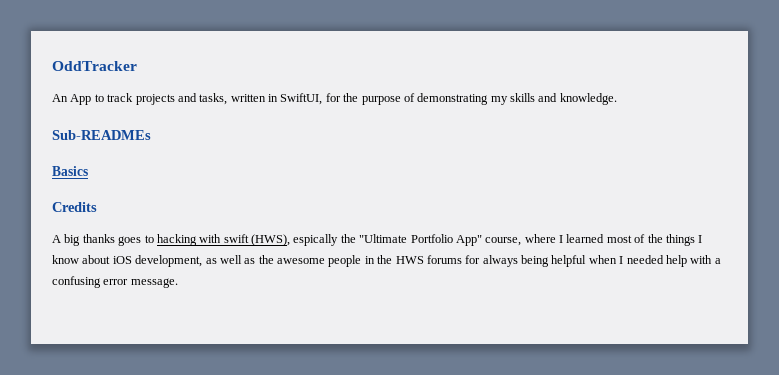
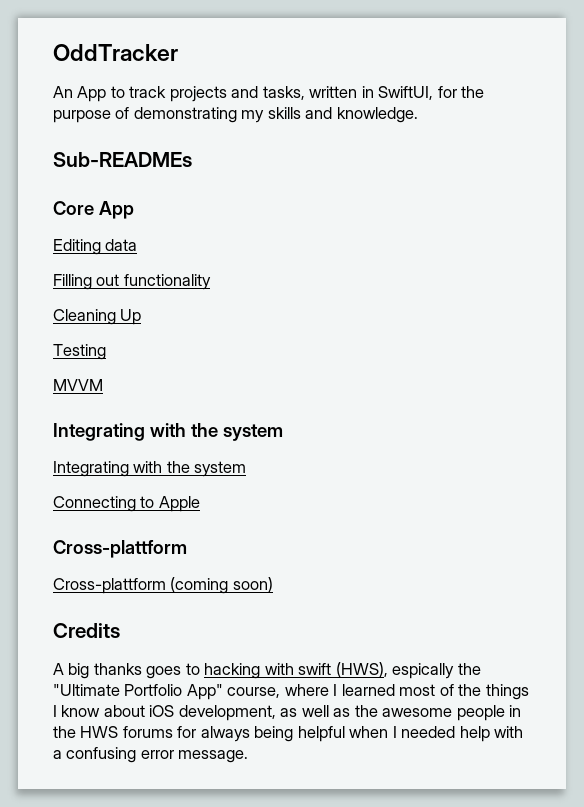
[52,166,88,176] Basics -> [53,201,134,219] [53,239,138,255] [53,274,211,290] [53,309,142,325] [53,344,106,360] [53,379,103,391] [53,423,283,441] [53,461,247,477] [53,496,200,512] [53,540,187,558] [53,577,273,594] Core App // Editing data // Filling out functionality // Cleaning Up // Testing // MVVM // Integrating with the system // Integrating with the system // Connecting to Apple // Cross-plattform // Cross-plattform (coming soon)

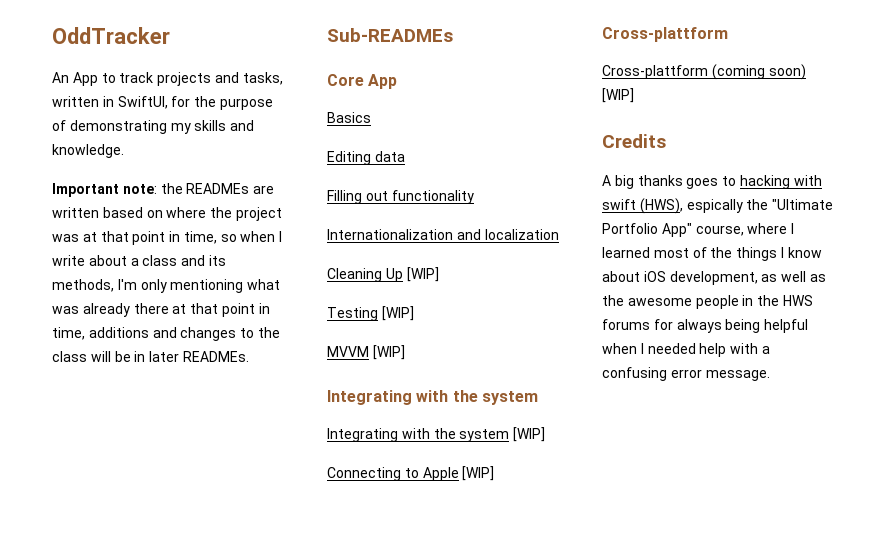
(418, 115) none -> [52,183,275,197] [52,207,282,221] [52,231,283,245] [52,255,226,266] [52,279,281,293] [52,303,270,317] [52,327,280,341] [52,351,249,362] // Important note: the READMEs are written based on where the project was at that point in time, so when I write about a class and its methods, I'm only mentioning what was already there at that point in time, additions and changes to the class will be in later READMEs.
(134, 210) none -> [327,112,371,123] // Basics
(211, 282) none -> [327,229,559,240] // Internationalization and localization
(142, 317) none -> [406,267,439,282] [WIP]
(106, 352) none -> [381,306,414,321] [WIP]
(103, 385) none -> [372,345,405,360] [WIP]
(247, 469) none -> [513,427,546,442] [WIP]
(200, 504) none -> [462,466,495,481] [WIP]
(273, 584) none -> [602,88,634,103] [WIP]

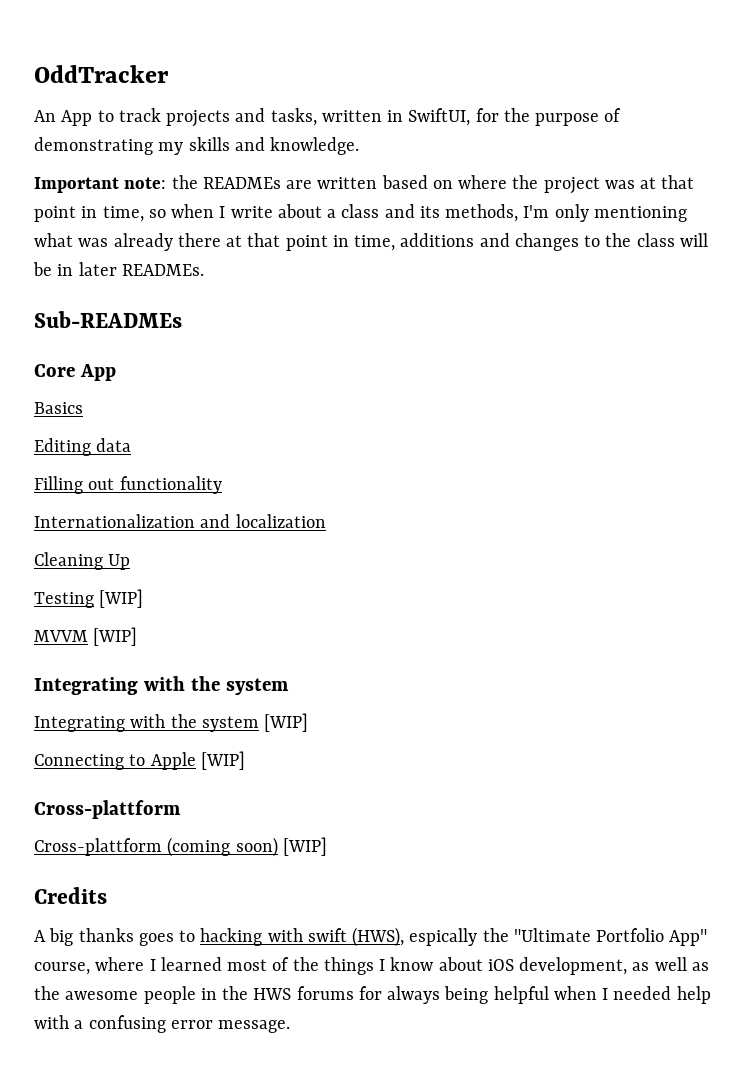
[406,267,439,282] [WIP] -> (131, 562) none

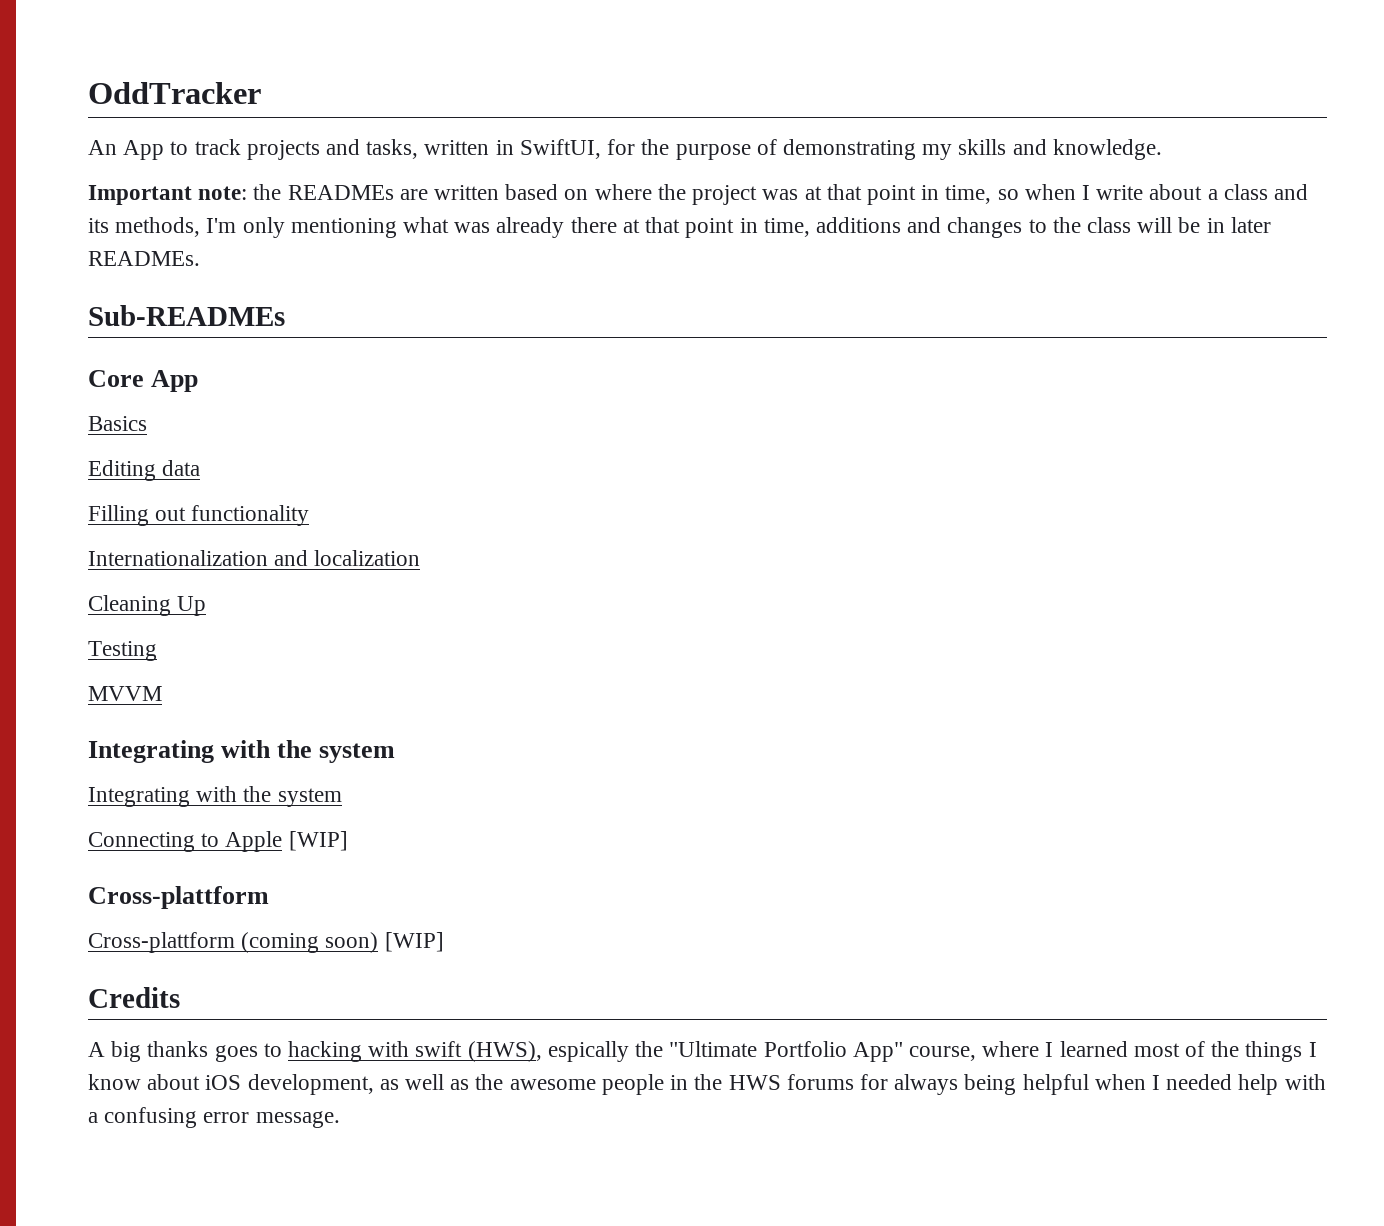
[99,589,144,608] [WIP] -> (157, 651) none
[93,627,138,646] [WIP] -> (162, 693) none
[264,713,309,732] [WIP] -> (342, 797) none

